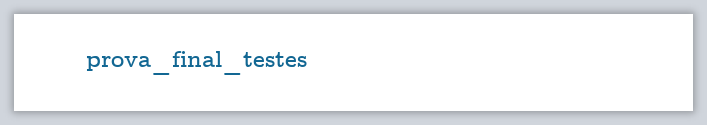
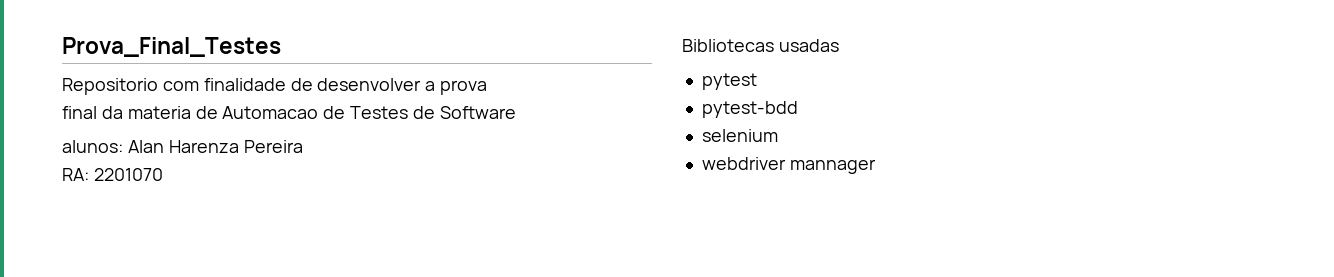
[86,51,307,75] prova_final_testes -> [62,37,281,57] [62,78,488,95] [62,106,516,119] [62,140,303,153] [62,168,163,181] [682,39,839,52] [701,73,757,90] [701,101,798,118] [701,129,778,142] [701,157,876,174] Prova_Final_Testes // Repositorio com finalidade de desenvolver a prova // final da materia de Automacao de Testes de Software // alunos: Alan Harenza Pereira // RA: 2201070 // Bibliotecas usadas // pytest // pytest-bdd // selenium // webdriver mannager

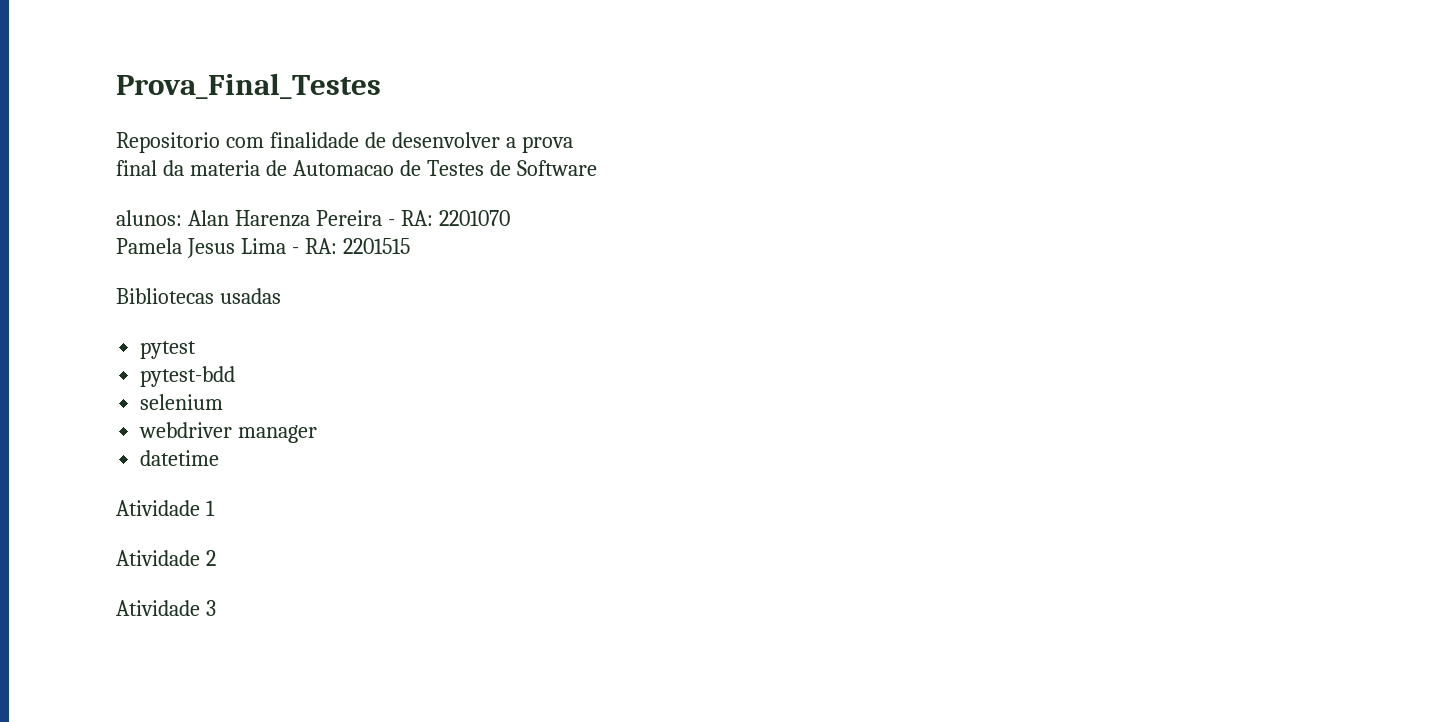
(303, 146) // -> [387,219,395,226] -
(163, 174) none -> [116,238,410,258] // Pamela Jesus Lima - RA: 2201515
[789,159,876,174] mannager -> [238,425,318,443] [140,450,220,466] [116,500,215,516] [116,550,216,566] [116,600,216,616] manager // datetime // Atividade 1 // Atividade 2 // Atividade 3

